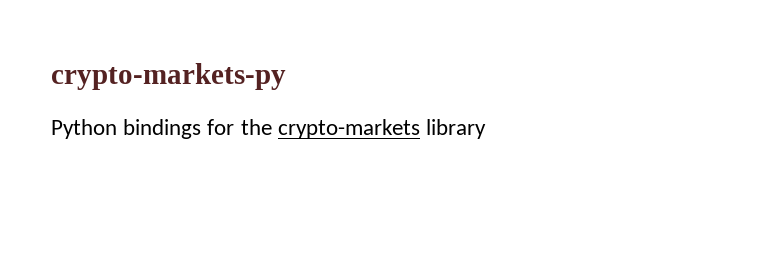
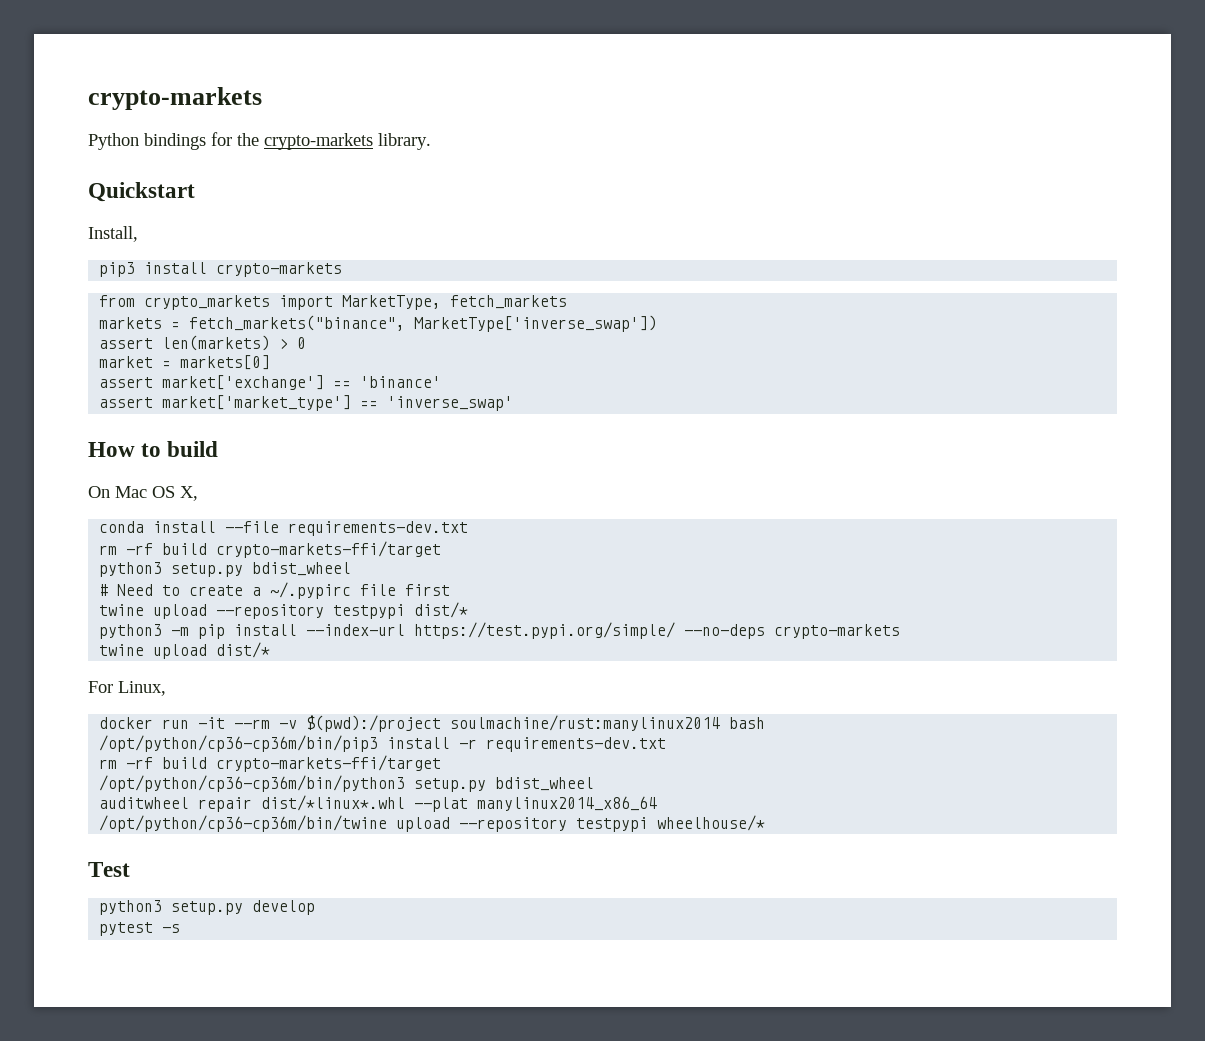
[51,63,286,90] crypto-markets-py -> [88,87,262,110] crypto-markets
[426,119,487,139] library -> [378,133,431,150] [88,182,195,202] [88,226,138,242] [99,262,343,277] [99,295,568,310] [99,315,658,332] [99,335,307,351] [99,355,271,370] [99,375,442,390] [99,395,514,411] [88,441,219,457] [88,486,198,501] [99,521,469,536] [99,541,442,558] [99,562,352,577] [99,582,451,599] [99,602,469,619] [99,622,901,639] [99,642,271,659] [88,681,166,696] [99,715,766,732] [99,735,667,752] [99,755,442,772] [99,775,595,792] [99,795,658,812] [99,815,766,832] [88,862,130,877] [99,900,316,915] [99,922,181,936] library. // Quickstart // Install, // pip3 install crypto-markets // from crypto_markets import MarketType, fetch_markets // markets = fetch_markets("binance", MarketType['inverse_swap']) // assert len(markets) > 0 // market = markets[0] // assert market['exchange'] == 'binance' // assert market['market_type'] == 'inverse_swap' // How to build // On Mac OS X, // conda install --file requirements-dev.txt // rm -rf build crypto-markets-ffi/target // python3 setup.py bdist_wheel // # Need to create a ~/.pypirc file first // twine upload --repository testpypi dist/* // python3 -m pip install --index-url https://test.pypi.org/simple/ --no-deps crypto-markets // twine upload dist/* // For Linux, // docker run -it --rm -v $(pwd):/project soulmachine/rust:manylinux2014 bash // /opt/python/cp36-cp36m/bin/pip3 install -r requirements-dev.txt // rm -rf build crypto-markets-ffi/target // /opt/python/cp36-cp36m/bin/python3 setup.py bdist_wheel // auditwheel repair dist/*linux*.whl --plat manylinux2014_x86_64 // /opt/python/cp36-cp36m/bin/twine upload --repository testpypi wheelhouse/* // Test // python3 setup.py develop // pytest -s

